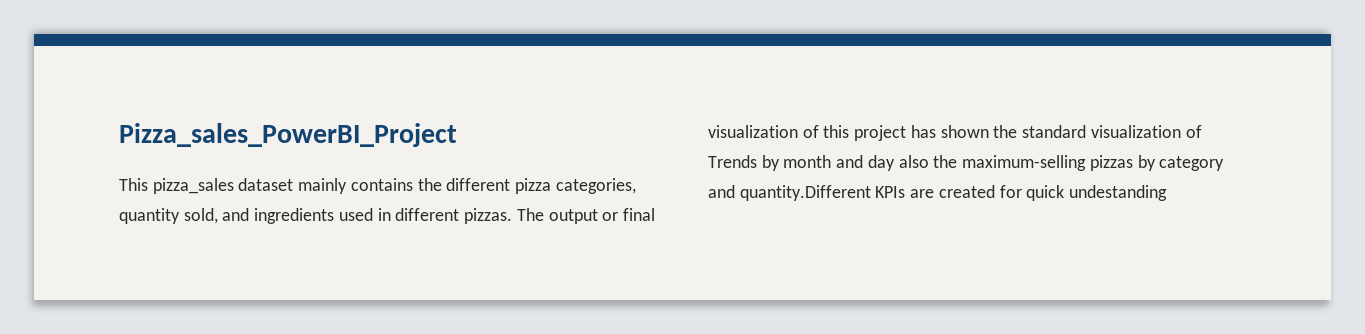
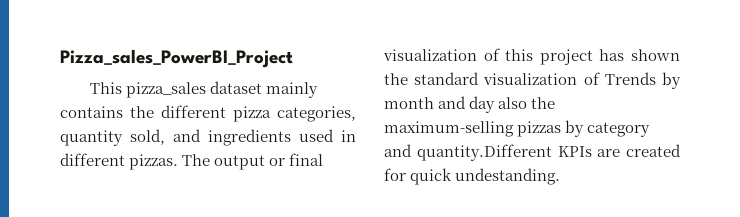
[1069,185,1168,201] undestanding -> [455,168,561,185] undestanding.

